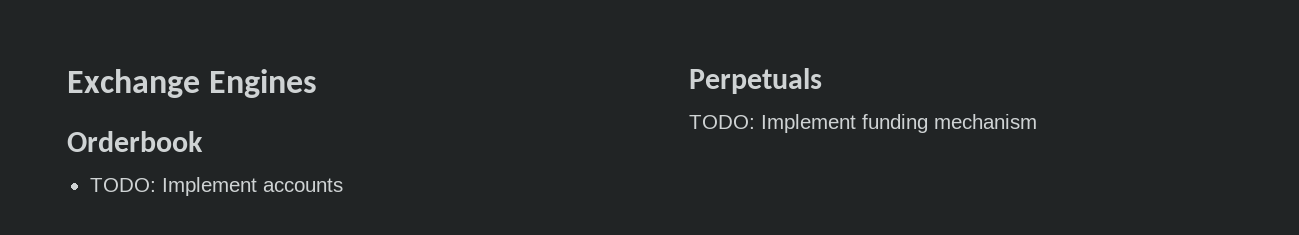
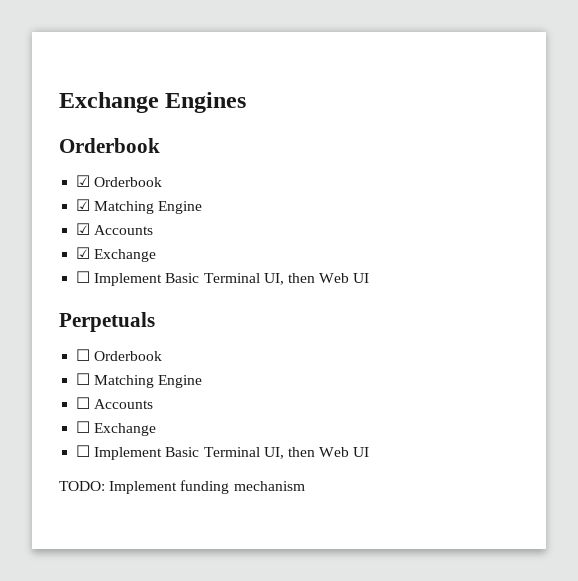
[89,177,343,196] [689,68,822,94] TODO: Implement accounts // Perpetuals -> [76,175,163,187] [76,199,203,214] [76,223,154,235] [76,247,157,262] [76,271,370,286] [59,312,155,332] [76,349,163,361] [76,373,203,388] [76,397,154,409] [76,421,157,436] [76,445,370,460] ☑ Orderbook // ☑ Matching Engine // ☑ Accounts // ☑ Exchange // ☐ Implement Basic Terminal UI, then Web UI // Perpetuals // ☐ Orderbook // ☐ Matching Engine // ☐ Accounts // ☐ Exchange // ☐ Implement Basic Terminal UI, then Web UI

